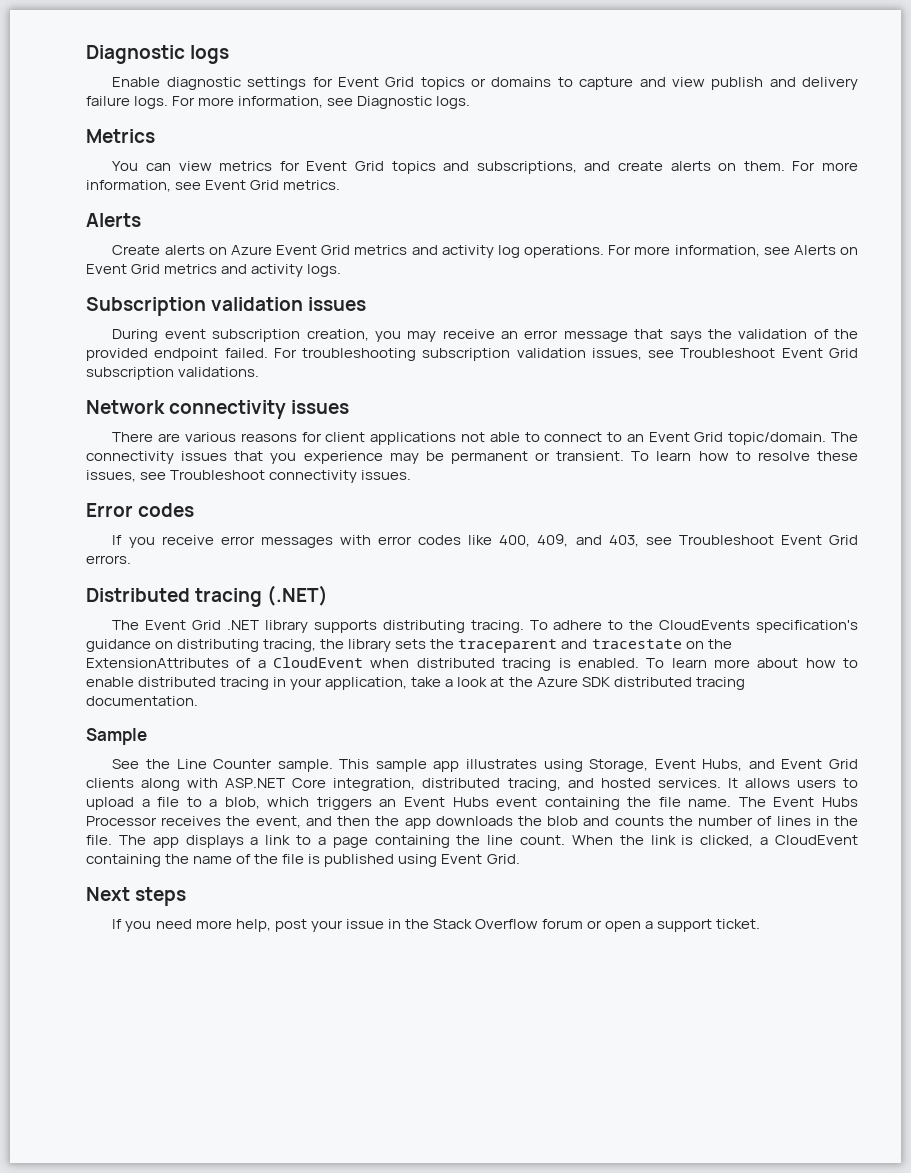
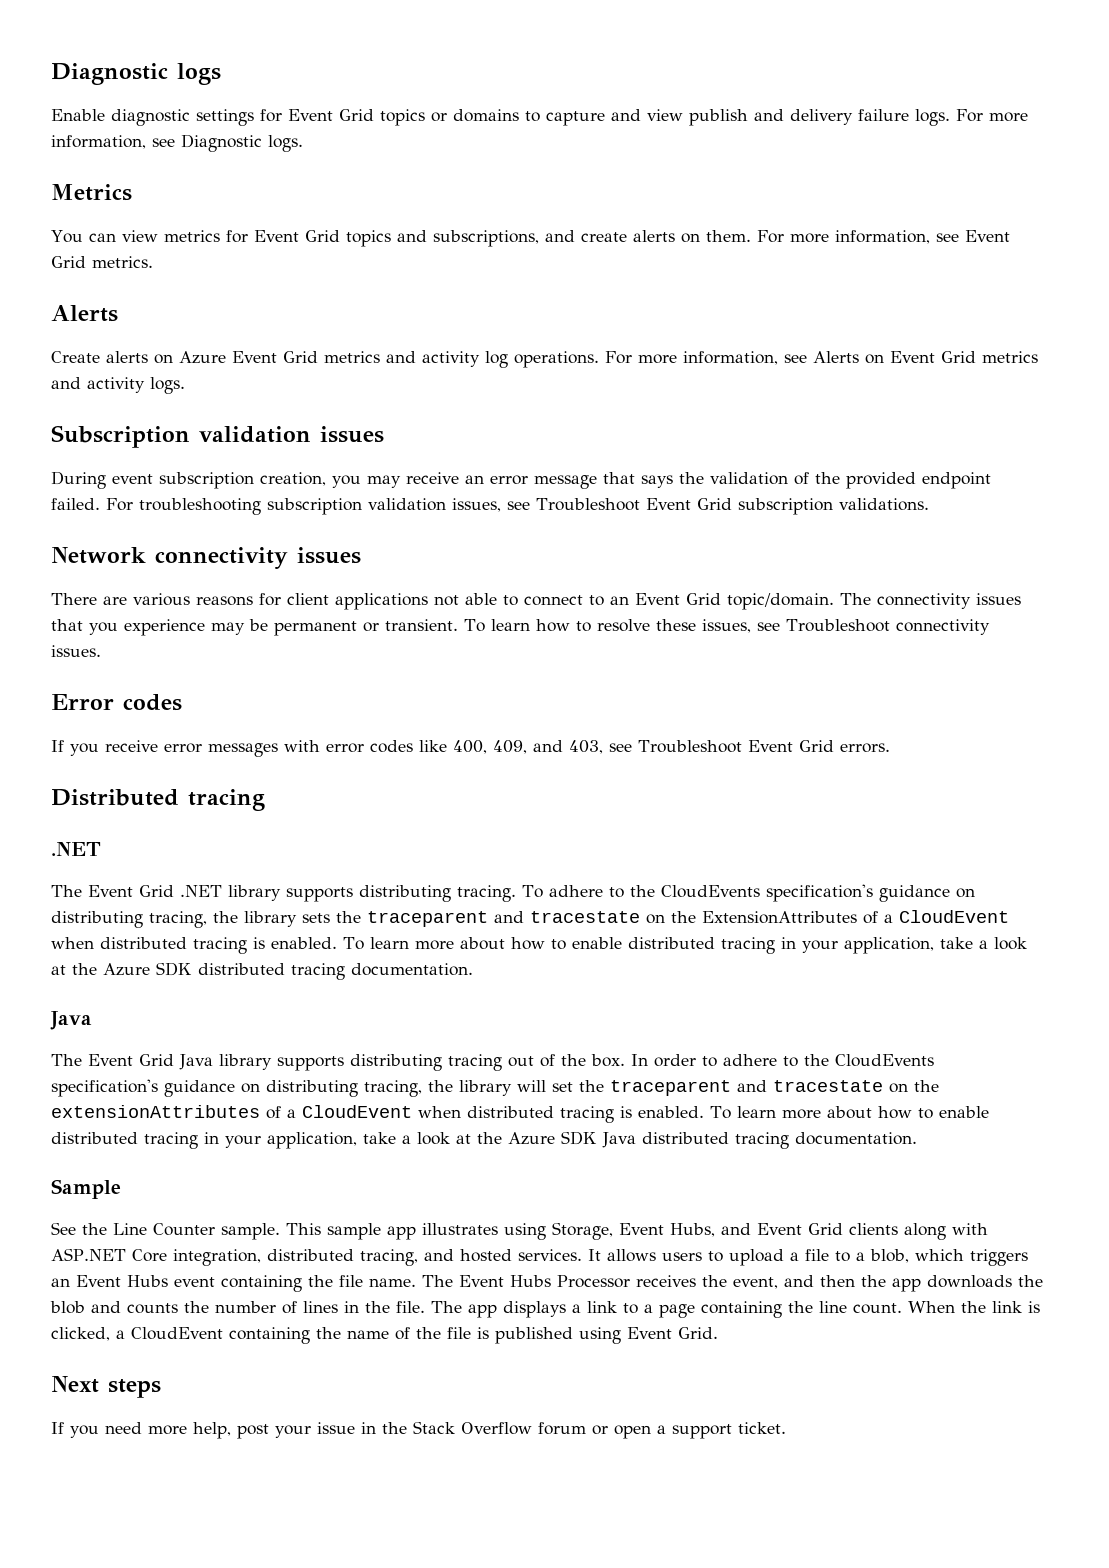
[267,585,329,606] (.NET) -> [51,842,101,856] // .NET
(198, 701) none -> [50,1011,92,1030] [51,1054,934,1071] [51,1079,939,1097] [51,1105,989,1123] [51,1131,917,1149] // Java // The Event Grid Java library supports distributing tracing out of the box. In order to adhere to the CloudEvents specification's guidance on distributing tracing, the library will set the traceparent and tracestate on the extensionAttributes of a CloudEvent when distributed tracing is enabled. To learn more about how to enable distributed tracing in your application, take a look at the Azure SDK Java distributed tracing documentation.

